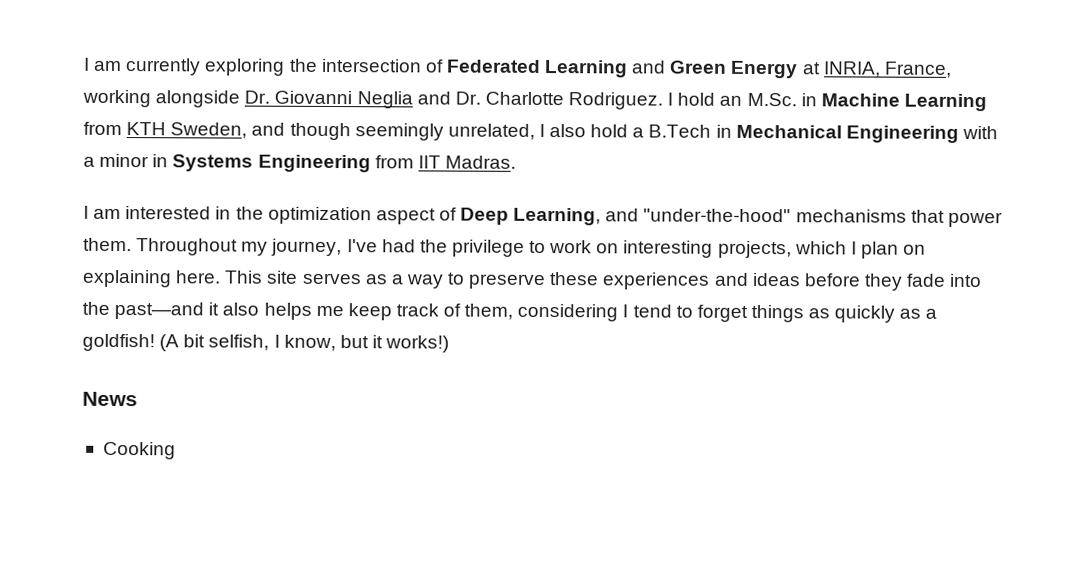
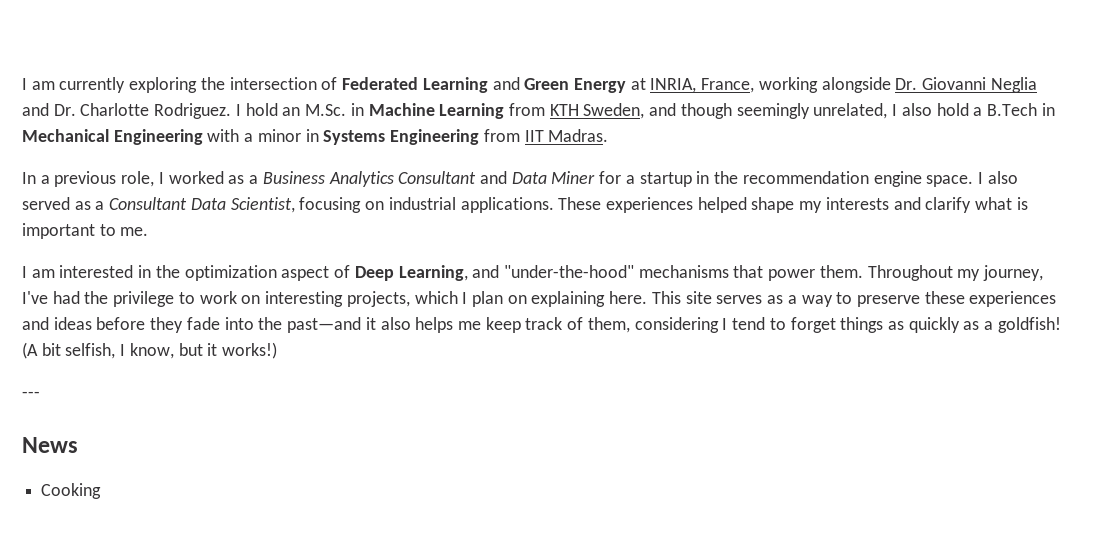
(516, 162) none -> [22,171,1018,187] [22,197,1028,213] [22,223,149,239] // In a previous role, I worked as a Business Analytics Consultant and Data Miner for a startup in the recommendation engine space. I also served as a Consultant Data Scientist, focusing on industrial applications. These experiences helped shape my interests and clarify what is important to me.
(450, 344) none -> [22,391,40,398] // ---

